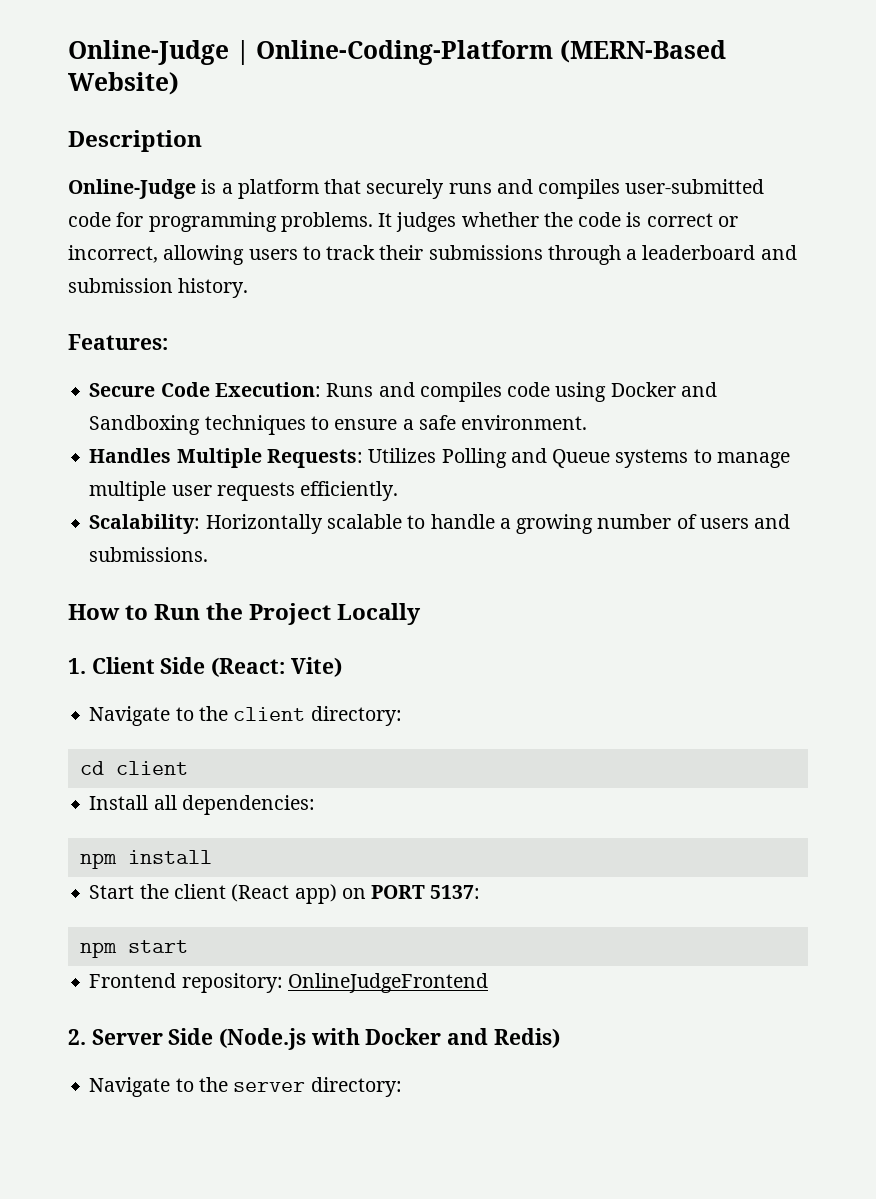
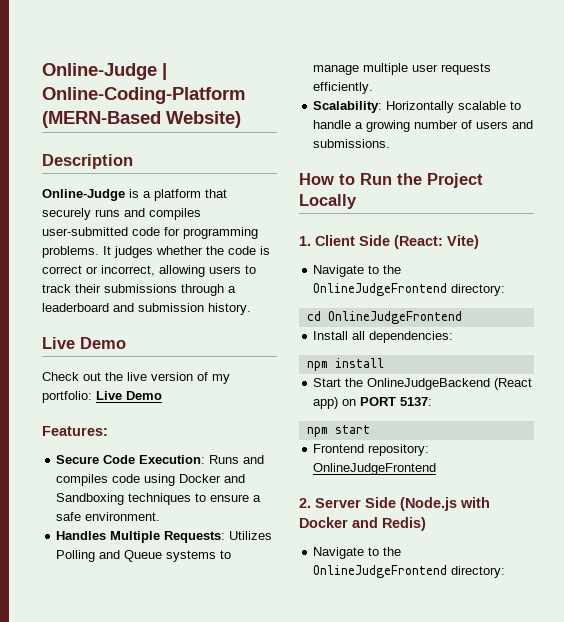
(249, 288) none -> [42,337,126,349] [42,372,230,384] [42,391,162,403] // Live Demo // Check out the live version of my portfolio: Live Demo
[233,707,306,721] client -> [313,283,448,296] OnlineJudgeFrontend
[115,761,188,775] client -> [327,311,462,324] OnlineJudgeFrontend
[173,884,226,899] client -> [367,378,491,390] OnlineJudgeBackend
[233,1082,306,1092] server -> [313,565,448,578] OnlineJudgeFrontend

